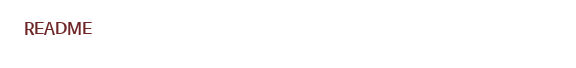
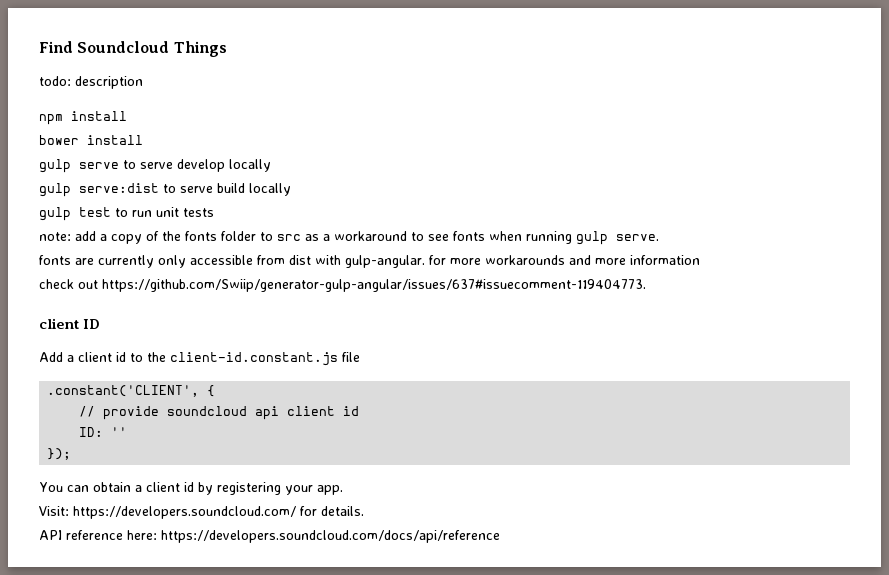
[24,22,92,35] README -> [39,41,227,57] [39,76,143,89] [39,111,127,125] [39,135,143,145] [39,159,271,173] [39,183,291,197] [39,207,214,221] [39,231,659,245] [39,255,700,268] [39,279,646,292] [39,318,101,329] [39,352,360,366] [47,385,216,397] [79,406,360,420] [79,427,128,437] [47,448,72,460] [39,482,343,495] [39,506,364,519] [39,530,500,543] Find Soundcloud Things // todo: description // npm install // bower install // gulp serve to serve develop locally // gulp serve:dist to serve build locally // gulp test to run unit tests // note: add a copy of the fonts folder to src as a workaround to see fonts when running gulp serve. // fonts are currently only accessible from dist with gulp-angular. for more workarounds and more information // check out https://github.com/Swiip/generator-gulp-angular/issues/637#issuecomment-119404773. // client ID // Add a client id to the client-id.constant.js file // .constant('CLIENT', { // // provide soundcloud api client id // ID: '' // }); // You can obtain a client id by registering your app. // Visit: https://developers.soundcloud.com/ for details. // API reference here: https://developers.soundcloud.com/docs/api/reference

